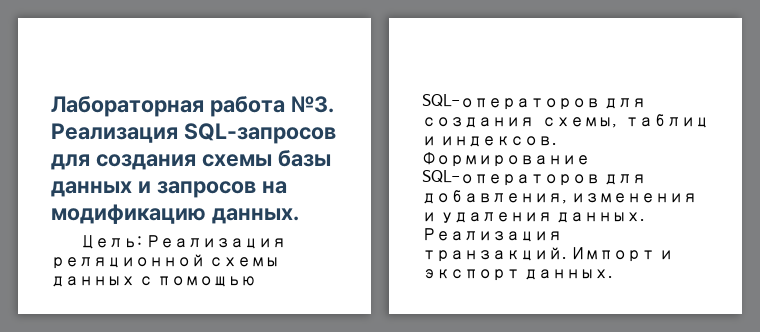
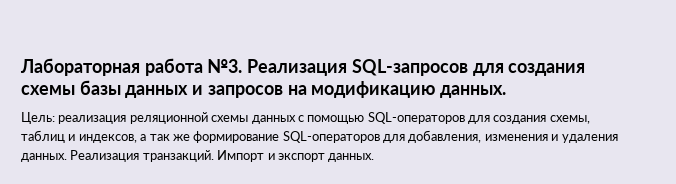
[145,235,286,249] Реализация -> [58,115,127,124] реализация
[440,136,558,147] [422,152,590,167] индексов. Формирование -> [78,131,280,143] индексов, а так же формирование

